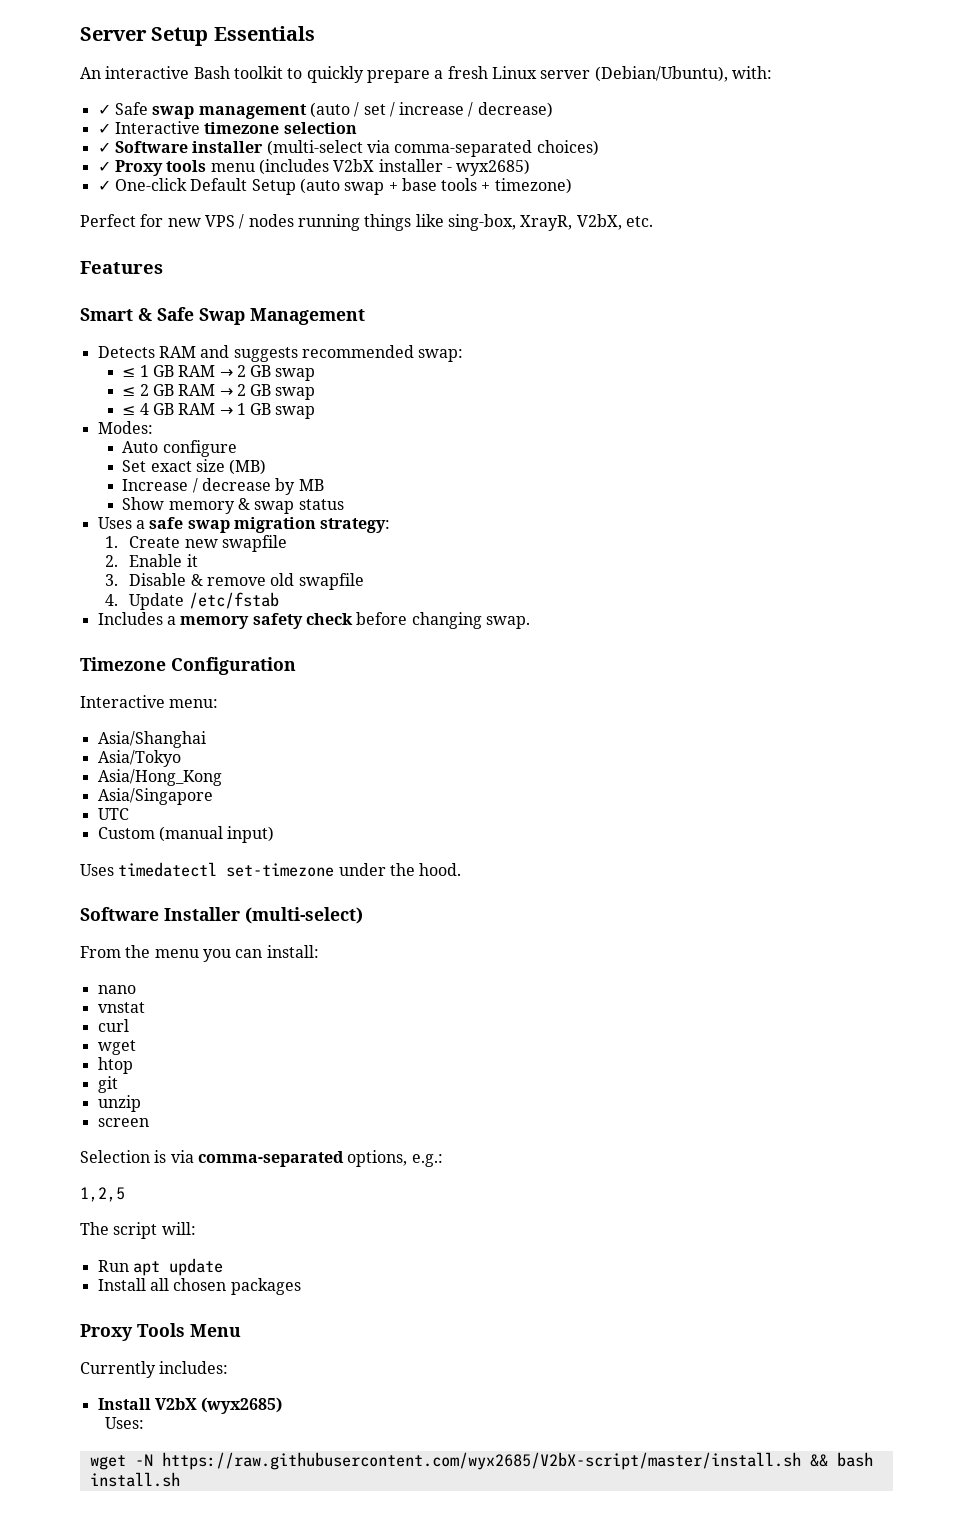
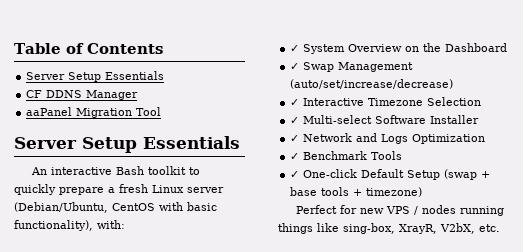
(80, 34) none -> [14,43,163,54] [26,71,165,82] [26,90,139,100] [26,107,162,118] Table of Contents // Server Setup Essentials // CF DDNS Manager // aaPanel Migration Tool //
[594,66,772,82] [97,102,553,119] (Debian/Ubuntu), with: // ✓ Safe swap management (auto / set / increase / decrease) -> [14,202,217,213] [14,220,125,231] [290,43,508,54] [290,62,414,72] [290,79,454,89] (Debian/Ubuntu, CentOS with basic functionality), with: // ✓ System Overview on the Dashboard // ✓ Swap Management (auto/set/increase/decrease)
[204,122,357,134] [97,140,599,157] [97,159,531,176] timezone selection // ✓ Software installer (multi-select via comma-separated choices) // ✓ Proxy tools menu (includes V2bX installer - wyx2685) -> [368,97,482,106] [290,115,480,124] [290,133,486,144] [290,151,403,160] Timezone Selection // ✓ Multi-select Software Installer // ✓ Network and Logs Optimization // ✓ Benchmark Tools
[299,178,385,195] (auto swap -> [444,169,478,180] (swap
[80,261,163,274] [80,307,365,325] [97,345,464,362] [122,365,316,381] [122,384,316,400] [122,403,316,419] [97,421,153,434] [122,440,237,457] [122,459,267,475] [122,478,324,495] [122,497,344,514] [97,517,391,533] [104,535,287,552] [104,554,198,567] [104,573,364,590] [104,592,279,610] [97,612,530,629] [80,657,296,675] [80,695,219,708] [97,731,206,748] [97,750,181,767] [97,769,222,786] [97,788,213,805] [97,808,129,820] [97,826,275,843] [80,862,462,877] [80,907,363,924] [80,945,319,962] [97,985,136,994] [97,1002,145,1013] [97,1019,129,1032] [97,1040,136,1055] [97,1057,133,1074] [97,1076,118,1093] [97,1095,141,1112] [97,1118,149,1127] [80,1150,443,1167] [80,1187,125,1202] [80,1222,196,1239] [97,1258,223,1276] [97,1278,301,1295] [80,1323,241,1341] [80,1361,229,1378] [97,1397,283,1414] [104,1417,144,1429] [89,1452,873,1470] [89,1472,180,1487] // Features // Smart & Safe Swap Management // Detects RAM and suggests recommended swap: // ≤ 1 GB RAM → 2 GB swap // ≤ 2 GB RAM → 2 GB swap // ≤ 4 GB RAM → 1 GB swap // Modes: // Auto configure // Set exact size (MB) // Increase / decrease by MB // Show memory & swap status // Uses a safe swap migration strategy: // 1. Create new swapfile // 2. Enable it // 3. Disable & remove old swapfile // 4. Update /etc/fstab // Includes a memory safety check before changing swap. // Timezone Configuration // Interactive menu: // Asia/Shanghai // Asia/Tokyo // Asia/Hong_Kong // Asia/Singapore // UTC // Custom (manual input) // Uses timedatectl set-timezone under the hood. // Software Installer (multi-select) // From the menu you can install: // nano // vnstat // curl // wget // htop // git // unzip // screen // Selection is via comma-separated options, e.g.: // 1,2,5 // The script will: // Run apt update // Install all chosen packages // Proxy Tools Menu // Currently includes: // Install V2bX (wyx2685) // Uses: // wget -N https://raw.githubusercontent.com/wyx2685/V2bX-script/master/install.sh && bash install.sh -> (500, 228) none

